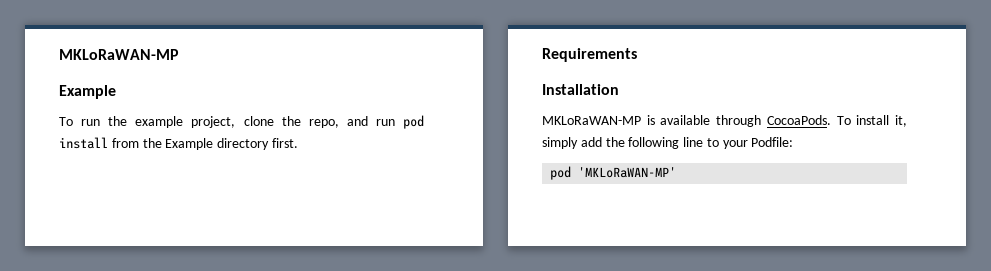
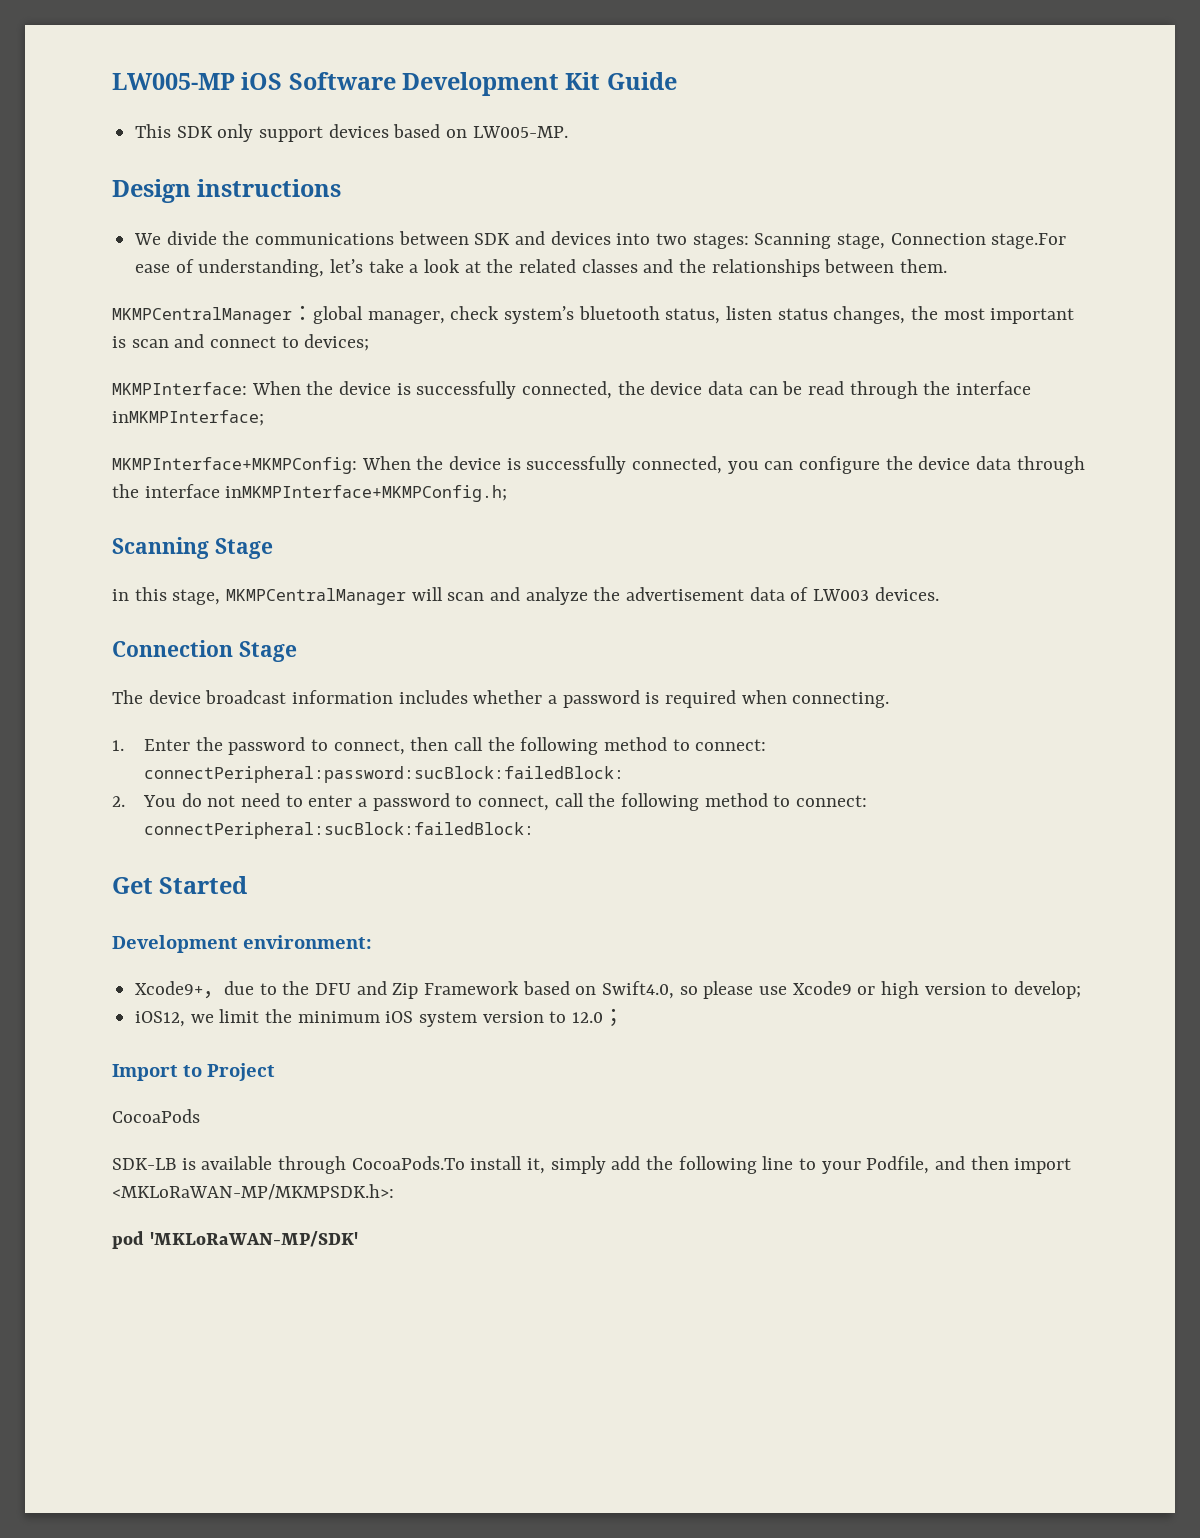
[59,49,179,60] [59,85,116,99] [59,115,424,129] [59,137,298,150] [542,48,637,62] [542,84,619,95] [542,116,641,125] MKLoRaWAN-MP // Example // To run the example project, clone the repo, and run pod install from the Example directory first. // Requirements // Installation // MKLoRaWAN-MP -> [112,72,677,96] [135,124,568,142] [112,179,342,203] [134,231,1067,249] [135,259,948,277] [112,305,1075,324] [112,334,370,351] [112,381,1032,399] [112,410,264,426] [112,456,1085,474] [112,484,508,502] [112,537,273,559] [112,587,939,605] [112,640,297,662] [112,690,890,708] [112,737,767,755] [144,766,625,783] [112,793,868,811] [144,822,535,839] [112,876,248,894] [112,935,372,953] [135,981,1082,999] [135,1008,625,1027] [112,1063,275,1081] [112,1109,200,1123] [112,1158,176,1170] LW005-MP iOS Software Development Kit Guide // This SDK only support devices based on LW005-MP. // Design instructions // We divide the communications between SDK and devices into two stages: Scanning stage, Connection stage.For ease of understanding, let’s take a look at the related classes and the relationships between them. // MKMPCentralManager：global manager, check system’s bluetooth status, listen status changes, the most important is scan and connect to devices; // MKMPInterface: When the device is successfully connected, the device data can be read through the interface inMKMPInterface; // MKMPInterface+MKMPConfig: When the device is successfully connected, you can configure the device data through the interface inMKMPInterface+MKMPConfig.h; // Scanning Stage // in this stage, MKMPCentralManager will scan and analyze the advertisement data of LW003 devices. // Connection Stage // The device broadcast information includes whether a password is required when connecting. // 1. Enter the password to connect, then call the following method to connect: connectPeripheral:password:sucBlock:failedBlock: // 2. You do not need to enter a password to connect, call the following method to connect: connectPeripheral:sucBlock:failedBlock: // Get Started // Development environment: // Xcode9+，due to the DFU and Zip Framework based on Swift4.0, so please use Xcode9 or high version to develop; // iOS12, we limit the minimum iOS system version to 12.0； // Import to Project // CocoaPods // SDK-LB
[766,115,851,125] CocoaPods. To -> [351,1156,465,1170] CocoaPods.To
[751,137,794,147] [550,166,677,180] Podfile: // pod 'MKLoRaWAN-MP' -> [866,1156,1072,1174] [112,1184,394,1200] [112,1231,358,1249] Podfile, and then import <MKLoRaWAN-MP/MKMPSDK.h>: // pod 'MKLoRaWAN-MP/SDK'

